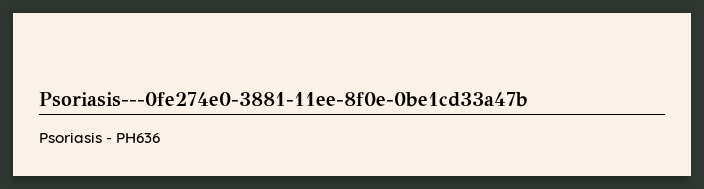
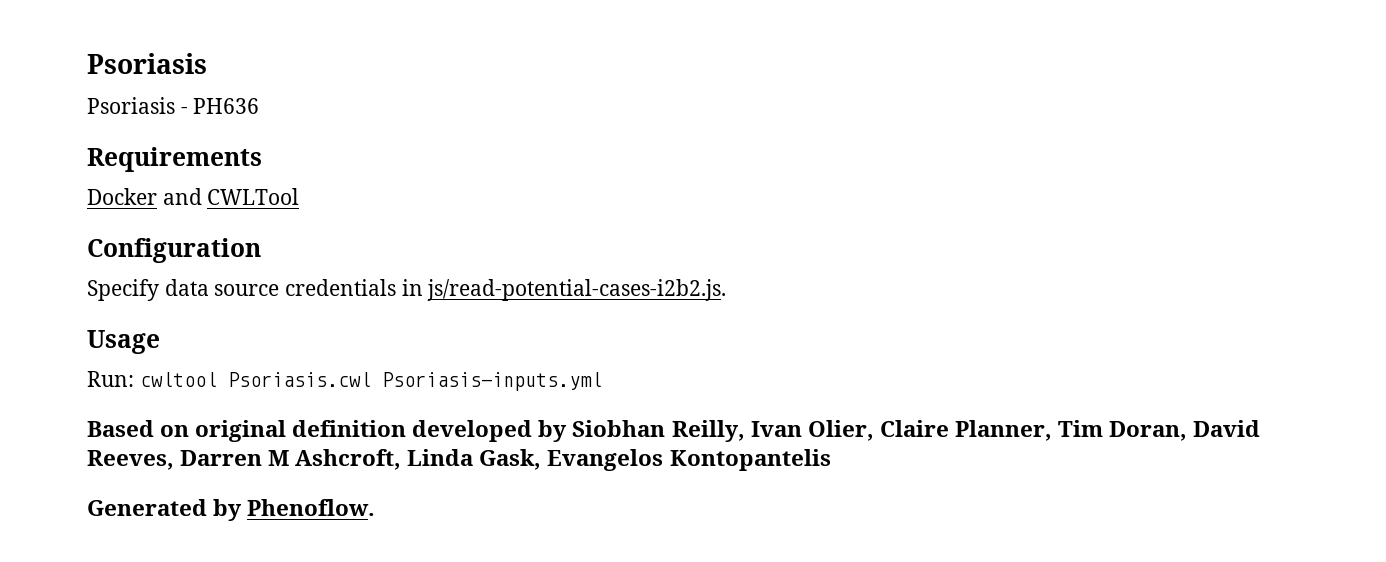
[39,92,528,107] Psoriasis---0fe274e0-3881-11ee-8f0e-0be1cd33a47b -> [87,53,207,74] Psoriasis
(161, 138) none -> [87,147,262,172] [87,188,300,205] [87,238,261,263] [87,279,727,301] [87,330,160,354] [87,371,602,391] [87,420,1261,442] [87,449,831,471] [87,499,376,521] // Requirements // Docker and CWLTool // Configuration // Specify data source credentials in js/read-potential-cases-i2b2.js. // Usage // Run: cwltool Psoriasis.cwl Psoriasis-inputs.yml // Based on original definition developed by Siobhan Reilly, Ivan Olier, Claire Planner, Tim Doran, David Reeves, Darren M Ashcroft, Linda Gask, Evangelos Kontopantelis // Generated by Phenoflow.

